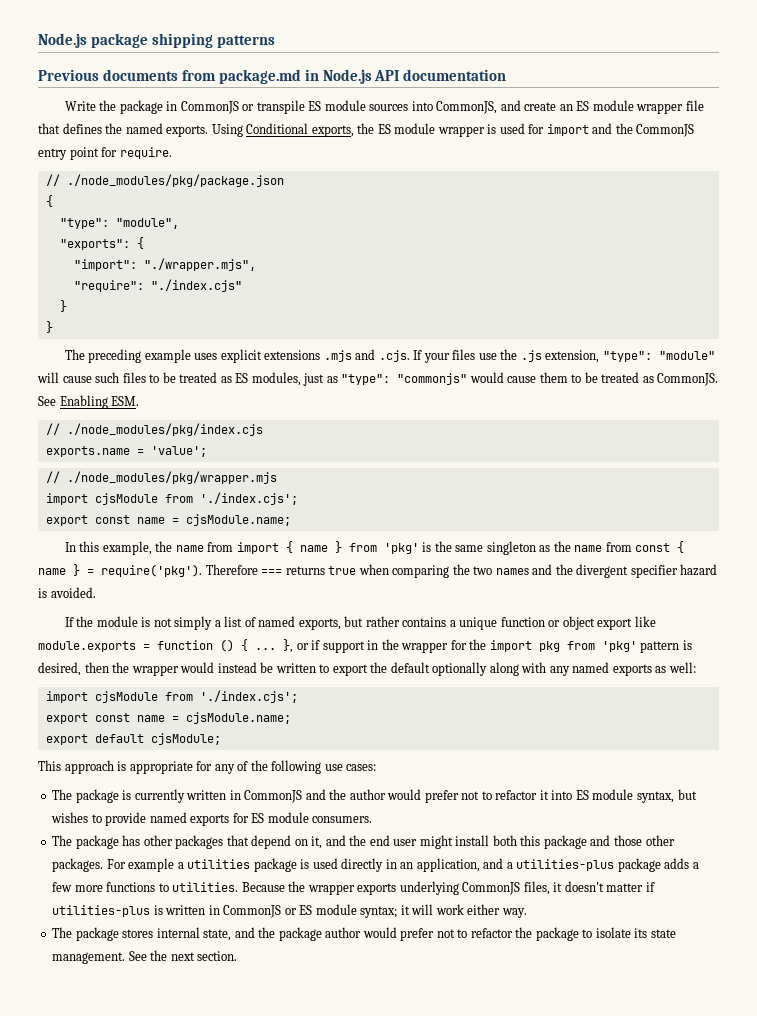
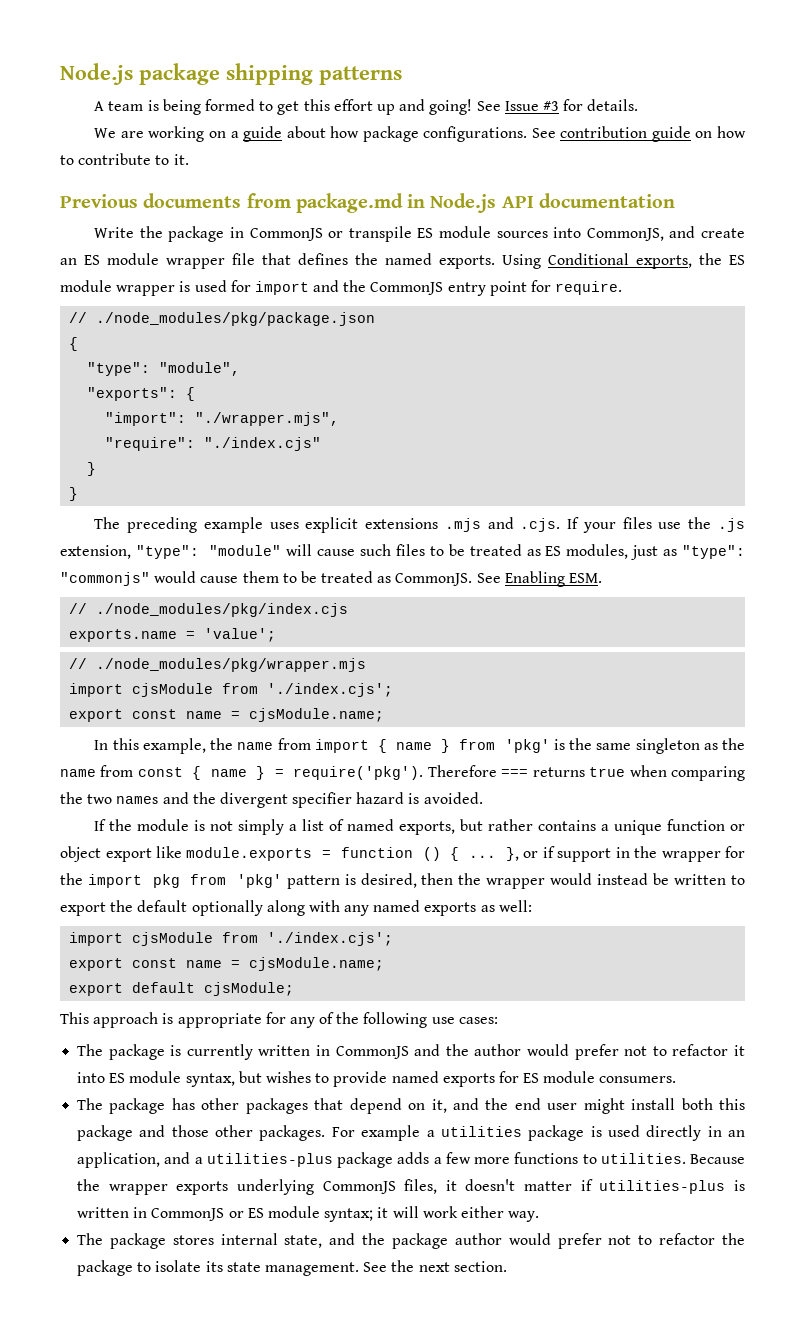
(276, 41) none -> [94,99,639,115] [94,126,746,142] [60,153,189,165] // A team is being formed to get this effort up and going! See Issue #3 for details. // We are working on a guide about how package configurations. See contribution guide on how to contribute to it.

